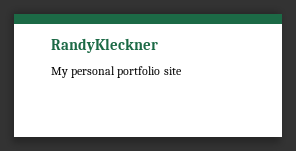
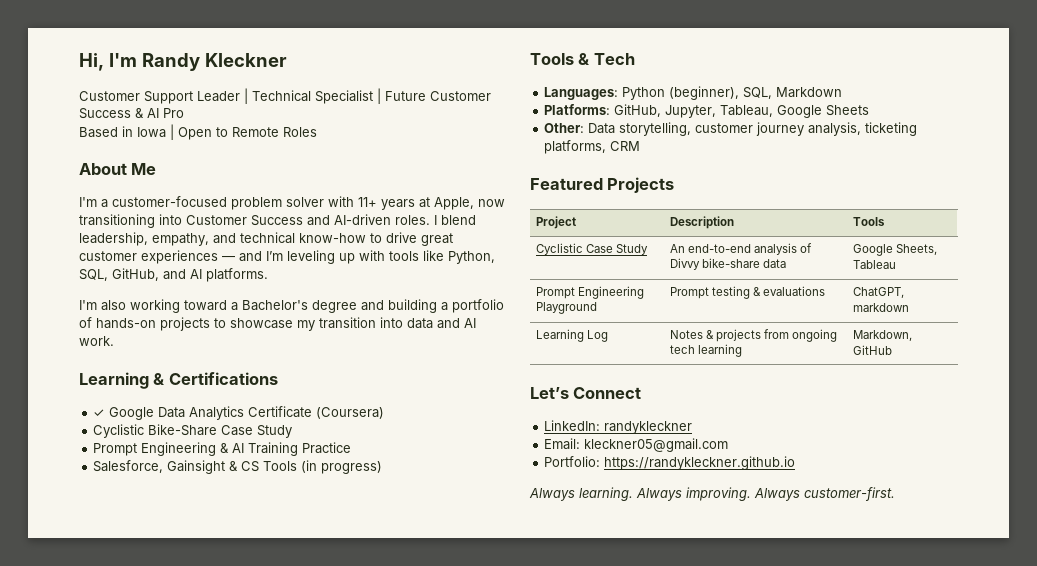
[51,38,158,53] [51,66,182,78] RandyKleckner // My personal portfolio site -> [79,53,287,71] [79,88,491,104] [79,108,184,119] [79,124,317,140] [79,163,157,175] [79,196,505,210] [79,214,476,228] [79,232,453,246] [79,250,495,264] [79,268,268,282] [79,299,504,313] [79,317,476,331] [79,336,114,346] [79,372,278,389] [93,406,385,420] [93,424,293,438] [93,442,352,456] [93,460,383,474] [530,53,635,65] [544,86,843,100] [544,104,870,118] [544,122,918,136] [544,140,641,154] [530,177,675,193] [535,216,576,229] [669,216,734,229] [852,217,885,226] [535,243,649,255] [669,243,813,255] [669,258,787,270] [852,244,938,256] [852,260,896,269] [535,286,645,299] [535,302,597,314] [669,286,826,299] [852,287,904,298] [852,303,909,312] [535,329,609,342] [669,329,838,342] [669,344,743,357] [852,330,912,341] [852,345,892,355] [530,387,642,399] [544,420,693,434] [544,438,729,452] [544,456,796,470] [529,487,895,501] Hi, I'm Randy Kleckner // Customer Support Leader | Technical Specialist | Future Customer Success & AI Pro // Based in Iowa | Open to Remote Roles // About Me // I'm a customer-focused problem solver with 11+ years at Apple, now transitioning into Customer Success and AI-driven roles. I blend leadership, empathy, and technical know-how to drive great customer experiences — and I’m leveling up with tools like Python, SQL, GitHub, and AI platforms. // I'm also working toward a Bachelor's degree and building a portfolio of hands-on projects to showcase my transition into data and AI work. // Learning & Certifications // ✓ Google Data Analytics Certificate (Coursera) // Cyclistic Bike-Share Case Study // Prompt Engineering & AI Training Practice // Salesforce, Gainsight & CS Tools (in progress) // Tools & Tech // Languages: Python (beginner), SQL, Markdown // Platforms: GitHub, Jupyter, Tableau, Google Sheets // Other: Data storytelling, customer journey analysis, ticketing platforms, CRM // Featured Projects // Project | Description | Tools // Cyclistic Case Study | An end-to-end analysis of Divvy bike-share data | Google Sheets, Tableau // Prompt Engineering Playground | Prompt testing & evaluations | ChatGPT, markdown // Learning Log | Notes & projects from ongoing tech learning | Markdown, GitHub // Let’s Connect // LinkedIn: randykleckner // Email: kleckner05@gmail.com // Portfolio: https://randykleckner.github.io // Always learning. Always improving. Always customer-first.

